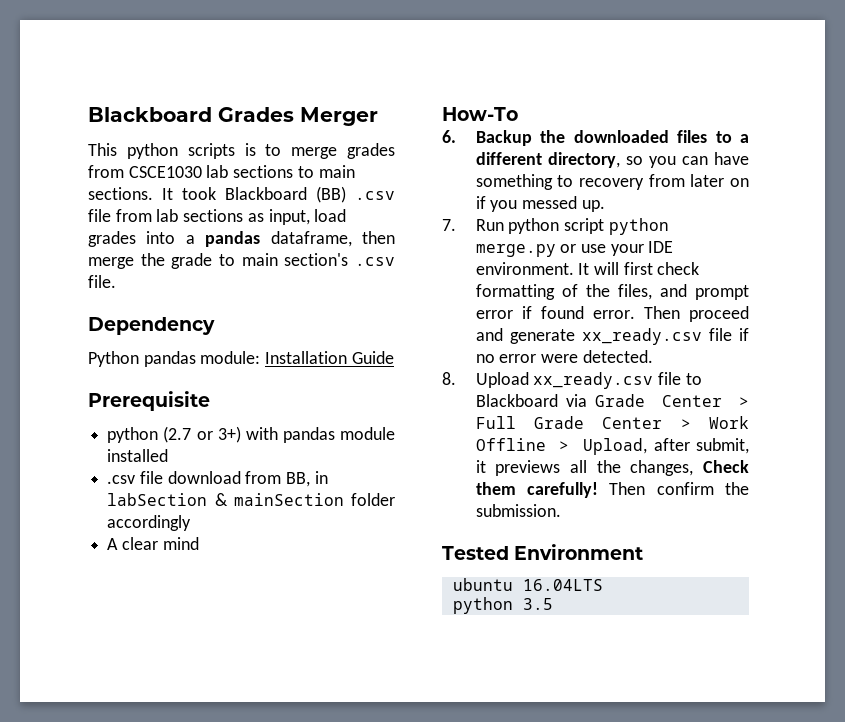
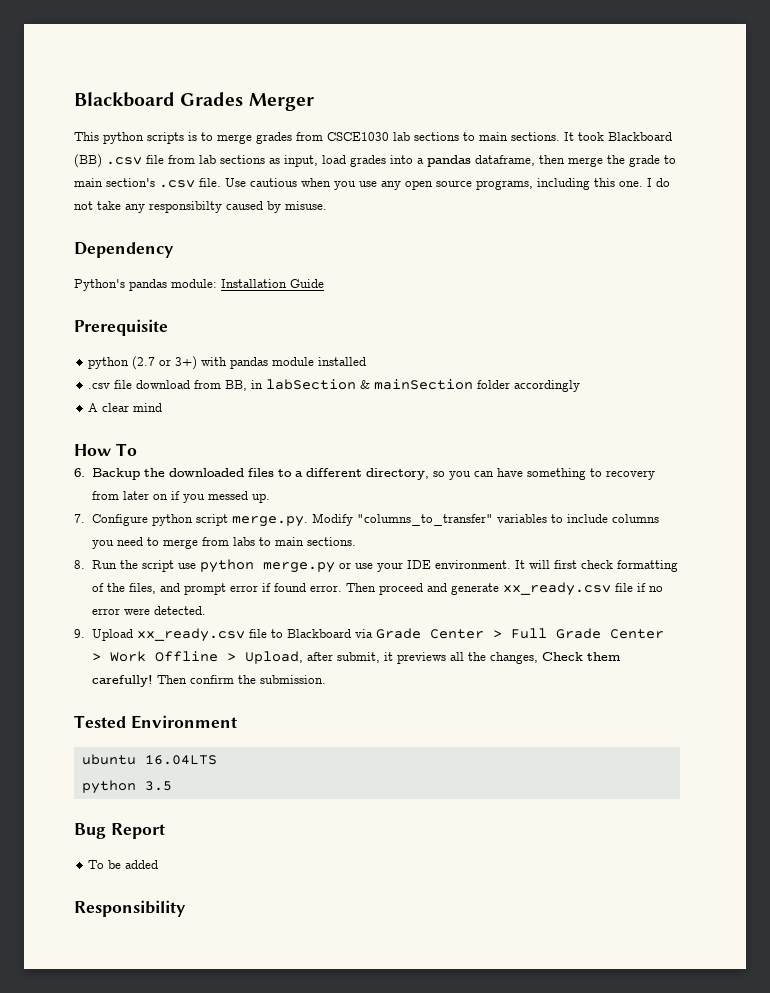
(116, 281) none -> [225,178,670,190] [74,201,327,213] Use cautious when you use any open source programs, including this one. I do not take any responsibilty caused by misuse.
[88,351,139,367] Python -> [74,279,125,291] Python's
[442,107,518,121] How-To -> [74,443,137,456] How To
[475,219,504,231] Run -> [91,514,148,526] Configure
(604, 226) none -> [231,513,659,527] [91,537,356,549] [74,560,196,572] merge.py. Modify "columns_to_transfer" variables to include columns you need to merge from labs to main sections. // 8. Run the script use
[442,372,456,385] 8. -> [74,629,85,638] 9.
(553, 604) none -> [74,823,165,839] [88,860,159,869] [74,900,186,917] // Bug Report // To be added // Responsibility

